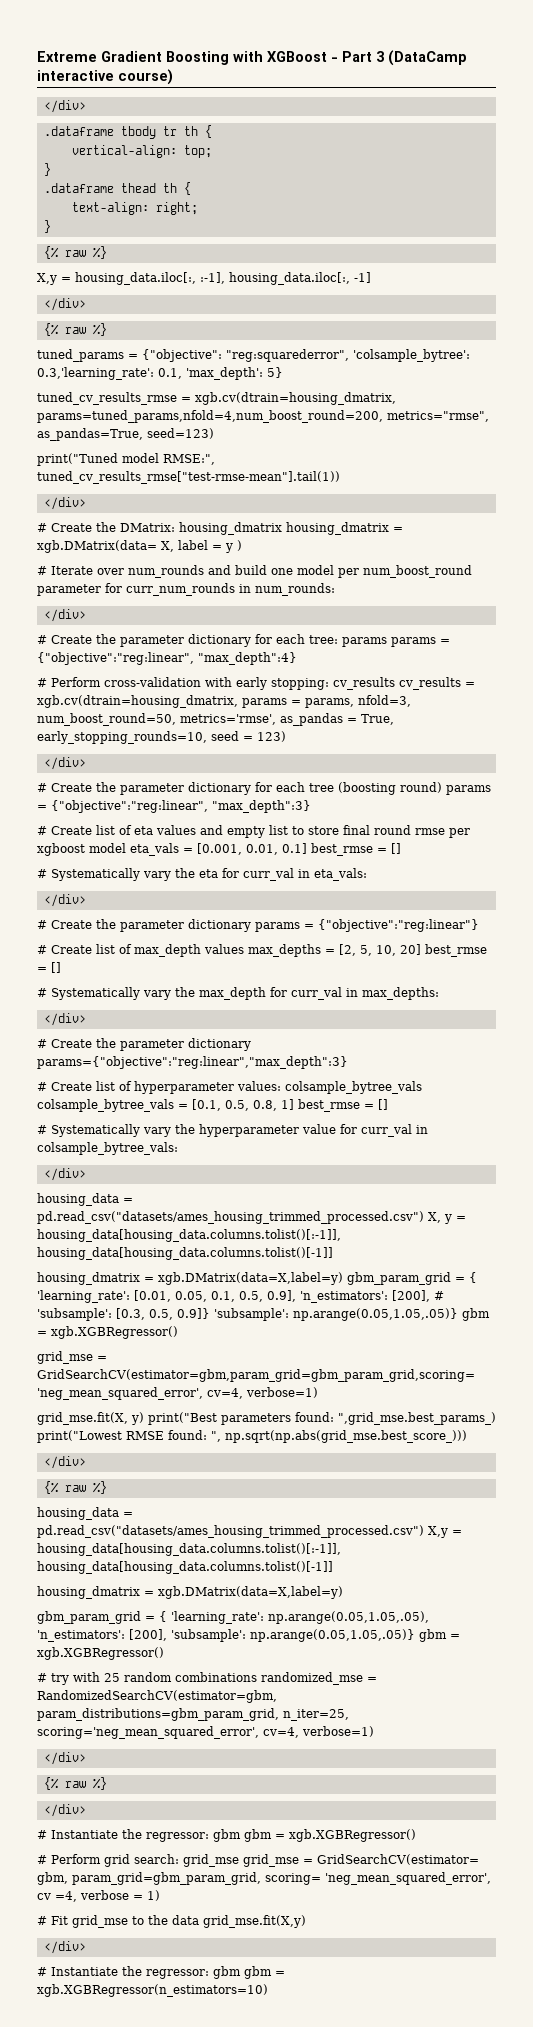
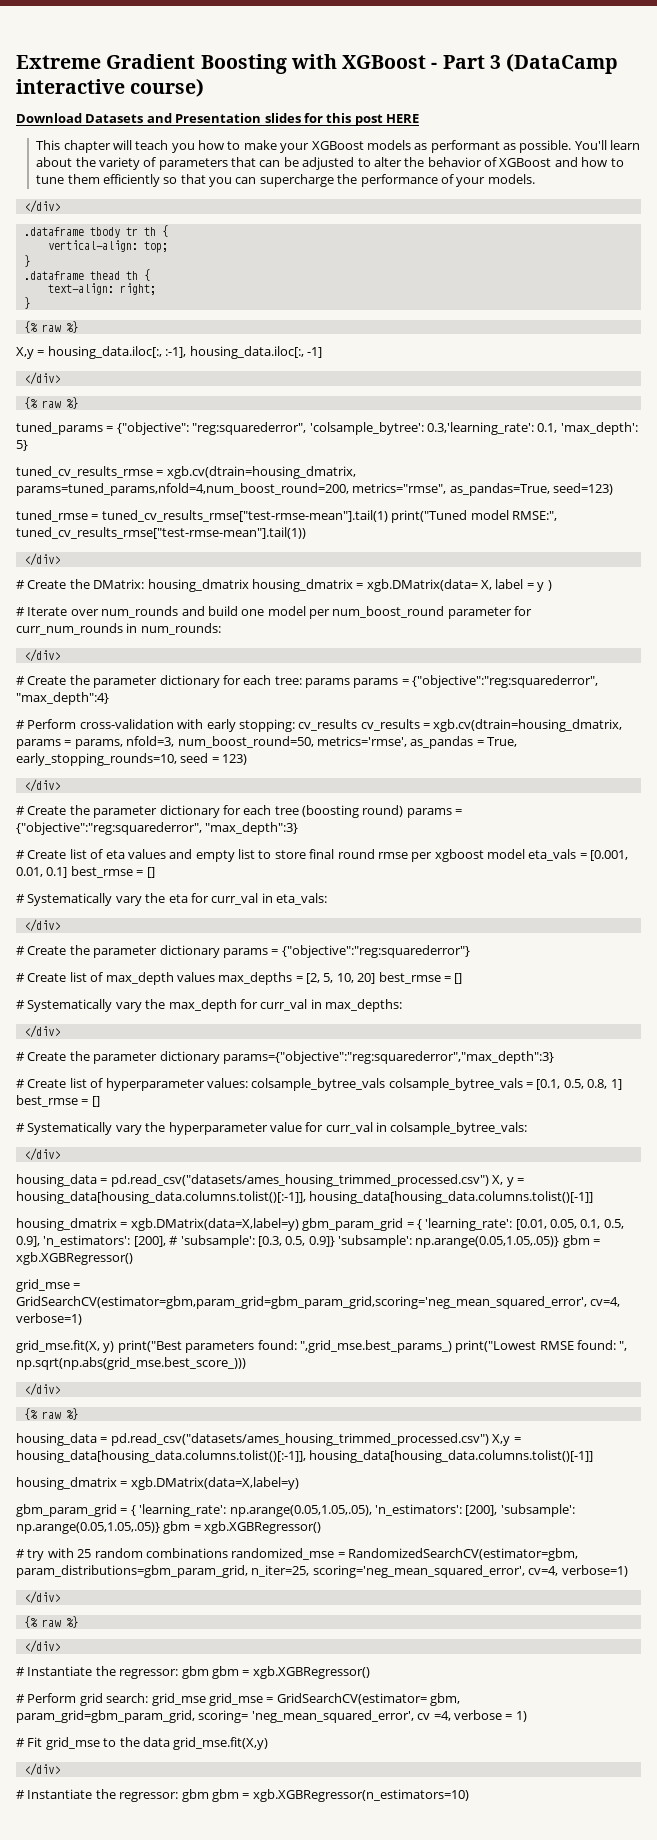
(173, 77) none -> [16,113,419,126] [36,140,641,153] [36,157,624,170] [36,174,535,187] // Download Datasets and Presentation slides for this post HERE // This chapter will teach you how to make your XGBoost models as performant as possible. You'll learn about the variety of parameters that can be adjusted to alter the behavior of XGBoost and how to tune them efficiently so that you can supercharge the performance of your models.
(214, 433) none -> [16,510,388,522] tuned_rmse = tuned_cv_results_rmse["test-rmse-mean"].tail(1)
[37,652,194,665] {"objective":"reg:linear", -> [412,675,599,688] {"objective":"reg:squarederror",
[51,800,208,813] {"objective":"reg:linear", -> [16,822,202,835] {"objective":"reg:squarederror",
[318,919,479,932] {"objective":"reg:linear"} -> [281,945,470,958] {"objective":"reg:squarederror"}
[37,1056,348,1069] params={"objective":"reg:linear","max_depth":3} -> [222,1051,554,1064] params={"objective":"reg:squarederror","max_depth":3}

